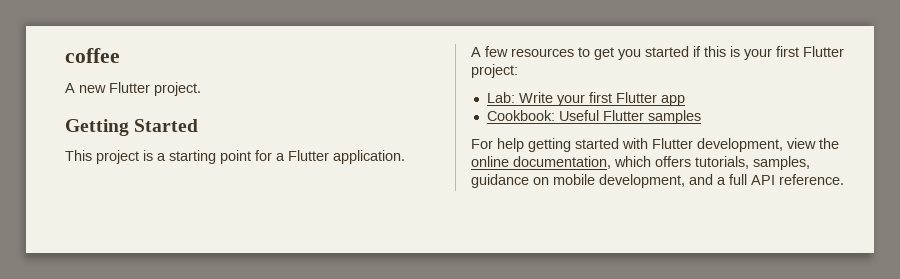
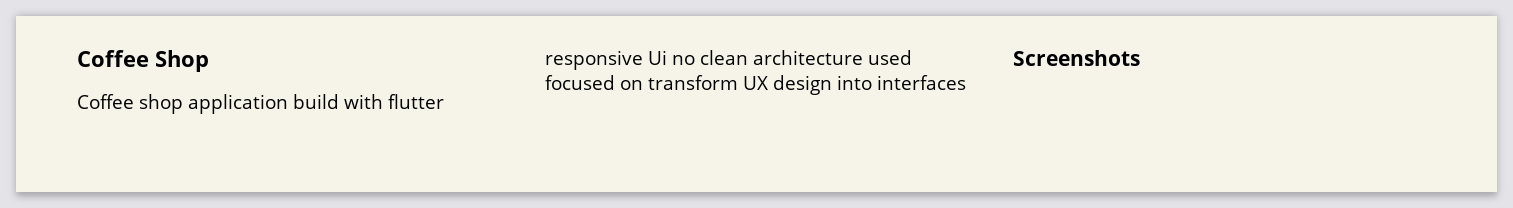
[65,48,120,63] [65,82,201,96] [65,119,199,136] [65,150,405,164] [471,46,844,60] [471,64,518,78] [486,92,685,106] [486,110,701,124] [471,138,839,152] [471,156,810,170] [471,174,844,188] coffee // A new Flutter project. // Getting Started // This project is a starting point for a Flutter application. // A few resources to get you started if this is your first Flutter project: // Lab: Write your first Flutter app // Cookbook: Useful Flutter samples // For help getting started with Flutter development, view the online documentation, which offers tutorials, samples, guidance on mobile development, and a full API reference. -> [77,50,209,72] [77,94,444,114] [545,50,912,70] [545,75,966,95] [1013,50,1140,66] Coffee Shop // Coffee shop application build with flutter responsive Ui no clean architecture used focused on transform UX design into interfaces // Screenshots

